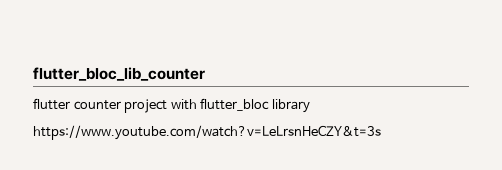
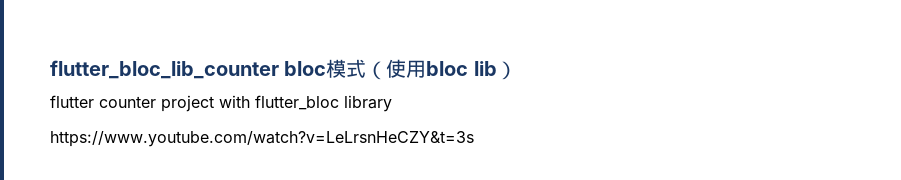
(205, 74) none -> [284,59,517,80] bloc模式（使用bloc lib）

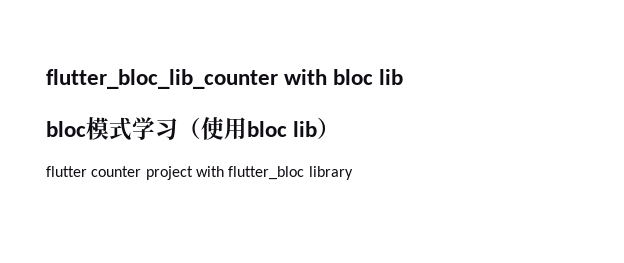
(279, 69) none -> [284,69,404,85] with bloc lib //
(367, 68) none -> [132,117,178,140] 学习
[50,131,474,147] // https://www.youtube.com/watch?v=LeLrsnHeCZY&t=3s -> (353, 173) none

